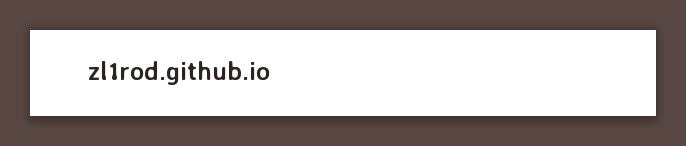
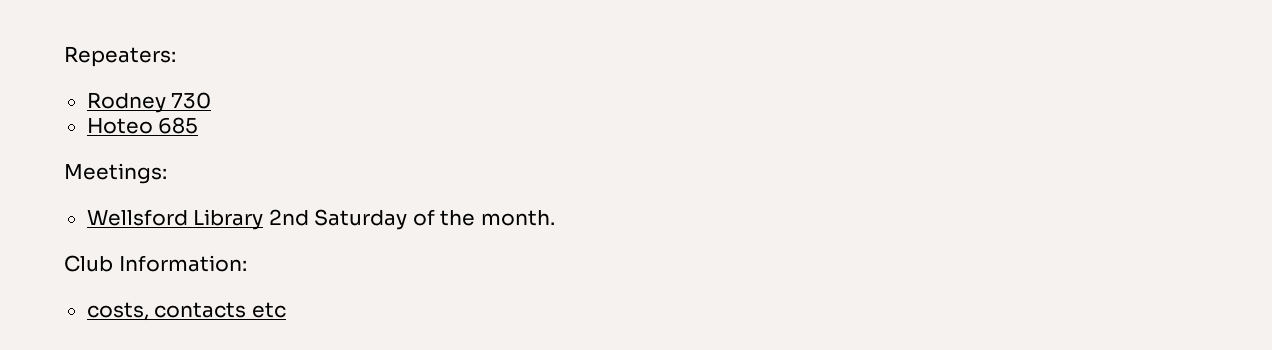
[88,61,270,85] zl1rod.github.io -> [64,46,176,67] [86,92,212,113] [86,117,199,134] [64,163,167,184] [86,209,555,230] [64,255,247,272] [86,302,286,321] Repeaters: // Rodney 730 // Hoteo 685 // Meetings: // Wellsford Library 2nd Saturday of the month. // Club Information: // costs, contacts etc

